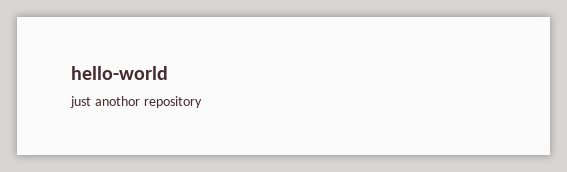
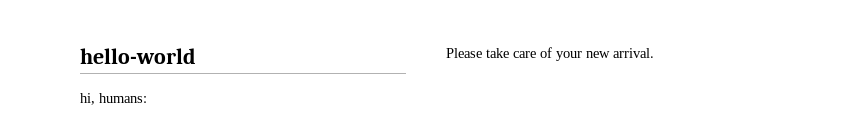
[70,96,202,108] just anothor repository -> [80,93,147,105] [446,47,654,61] hi, humans: // Please take care of your new arrival.

